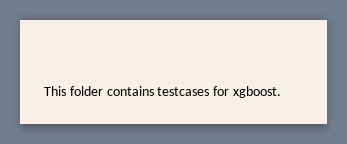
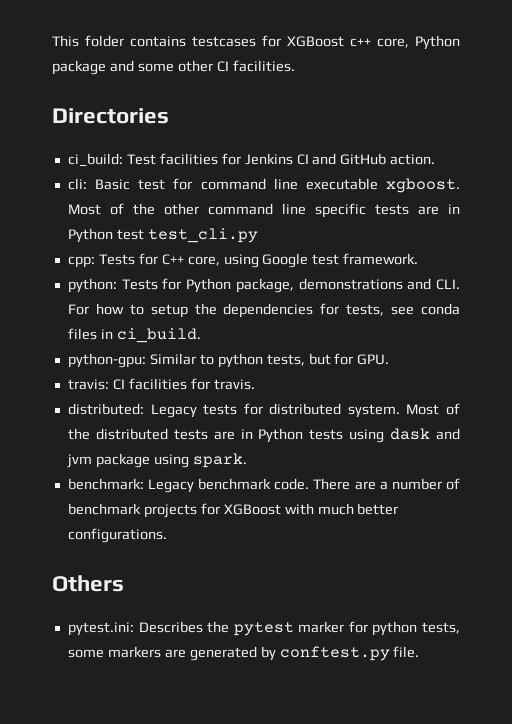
[232,86,281,98] xgboost. -> [287,35,460,50] [52,60,295,75] [52,108,169,124] [67,153,436,167] [67,178,460,193] [67,203,460,218] [67,228,258,243] [67,253,419,268] [67,278,461,293] [67,303,460,318] [67,328,201,343] [67,353,390,368] [67,378,255,390] [67,403,460,418] [67,428,460,443] [66,453,247,468] [67,478,461,493] [67,503,399,518] [67,528,167,543] [52,575,124,592] [67,621,460,636] [67,646,420,661] XGBoost c++ core, Python package and some other CI facilities. // Directories // ci_build: Test facilities for Jenkins CI and GitHub action. // cli: Basic test for command line executable xgboost. Most of the other command line specific tests are in Python test test_cli.py // cpp: Tests for C++ core, using Google test framework. // python: Tests for Python package, demonstrations and CLI. For how to setup the dependencies for tests, see conda files in ci_build. // python-gpu: Similar to python tests, but for GPU. // travis: CI facilities for travis. // distributed: Legacy tests for distributed system. Most of the distributed tests are in Python tests using dask and jvm package using spark. // benchmark: Legacy benchmark code. There are a number of benchmark projects for XGBoost with much better configurations. // Others // pytest.ini: Describes the pytest marker for python tests, some markers are generated by conftest.py file.

